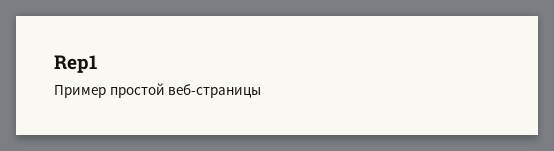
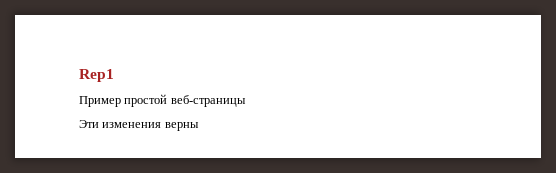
(262, 91) none -> [79,120,199,131] // Эти изменения верны

